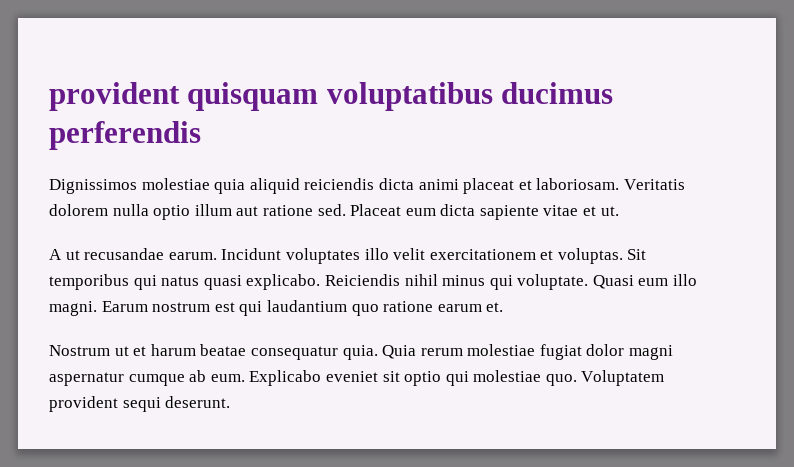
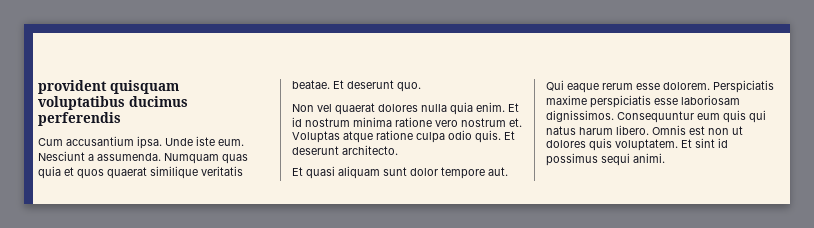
[49,178,685,194] [49,204,619,220] [49,248,647,264] [49,274,698,290] [49,300,504,316] [49,344,674,360] [49,370,665,386] [49,396,231,412] Dignissimos molestiae quia aliquid reiciendis dicta animi placeat et laboriosam. Veritatis dolorem nulla optio illum aut ratione sed. Placeat eum dicta sapiente vitae et ut. // A ut recusandae earum. Incidunt voluptates illo velit exercitationem et voluptas. Sit temporibus qui natus quasi explicabo. Reiciendis nihil minus qui voluptate. Quasi eum illo magni. Earum nostrum est qui laudantium quo ratione earum et. // Nostrum ut et harum beatae consequatur quia. Quia rerum molestiae fugiat dolor magni aspernatur cumque ab eum. Explicabo eveniet sit optio qui molestiae quo. Voluptatem provident sequi deserunt. -> [38,136,244,149] [38,151,248,164] [38,166,243,179] [292,80,421,92] [292,102,519,115] [292,117,522,127] [292,130,515,143] [292,145,398,155] [292,166,508,179] [546,80,774,93] [546,95,740,108] [546,110,766,123] [546,125,743,135] [546,138,728,151] [546,153,665,166] Cum accusantium ipsa. Unde iste eum. Nesciunt a assumenda. Numquam quas quia et quos quaerat similique veritatis beatae. Et deserunt quo. // Non vel quaerat dolores nulla quia enim. Et id nostrum minima ratione vero nostrum et. Voluptas atque ratione culpa odio quis. Et deserunt architecto. // Et quasi aliquam sunt dolor tempore aut. Qui eaque rerum esse dolorem. Perspiciatis maxime perspiciatis esse laboriosam dignissimos. Consequuntur eum quis qui natus harum libero. Omnis est non ut dolores quis voluptatem. Et sint id possimus sequi animi.

